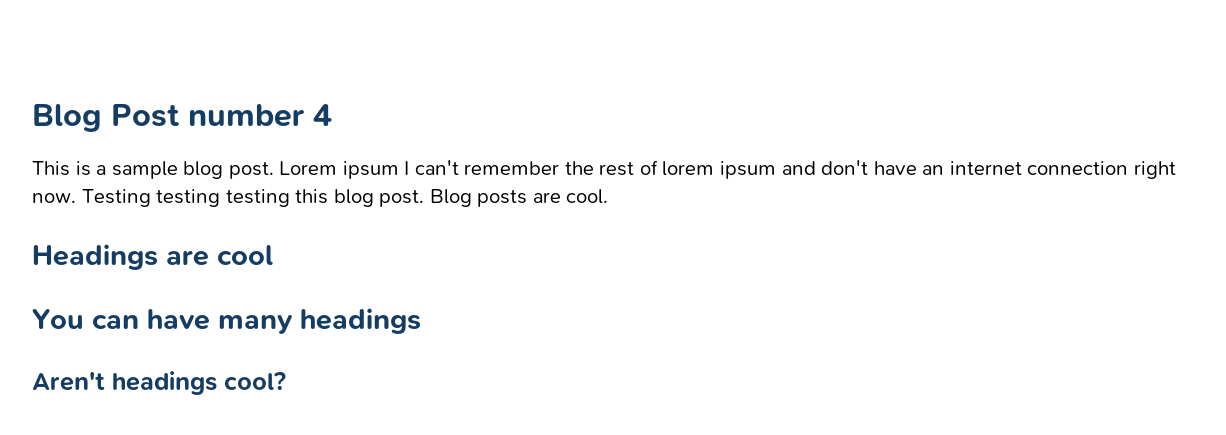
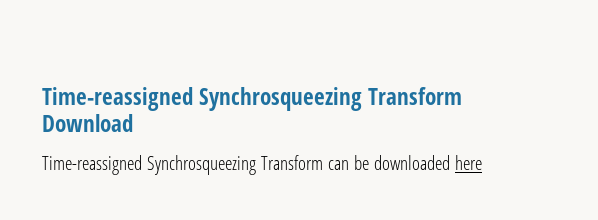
[32,104,332,132] [32,160,1176,179] [32,189,609,207] [32,244,273,270] [32,308,421,334] [32,371,286,395] Blog Post number 4 // This is a sample blog post. Lorem ipsum I can't remember the rest of lorem ipsum and don't have an internet connection right now. Testing testing testing this blog post. Blog posts are cool. // Headings are cool // You can have many headings // Aren't headings cool? -> [42,87,463,111] [42,114,133,132] [42,155,482,175] Time-reassigned Synchrosqueezing Transform Download // Time-reassigned Synchrosqueezing Transform can be downloaded here

